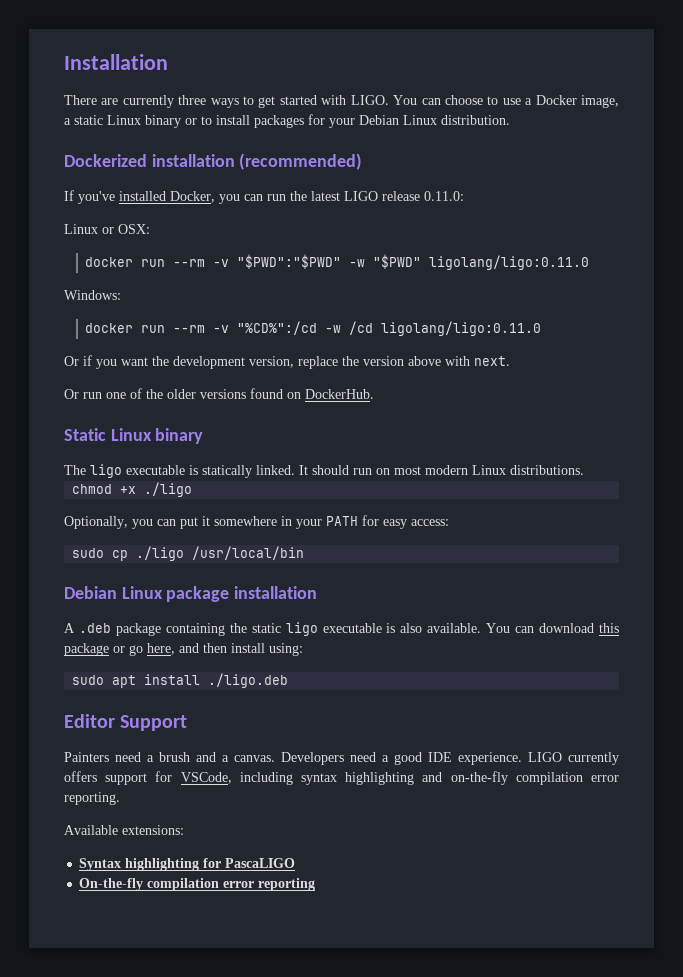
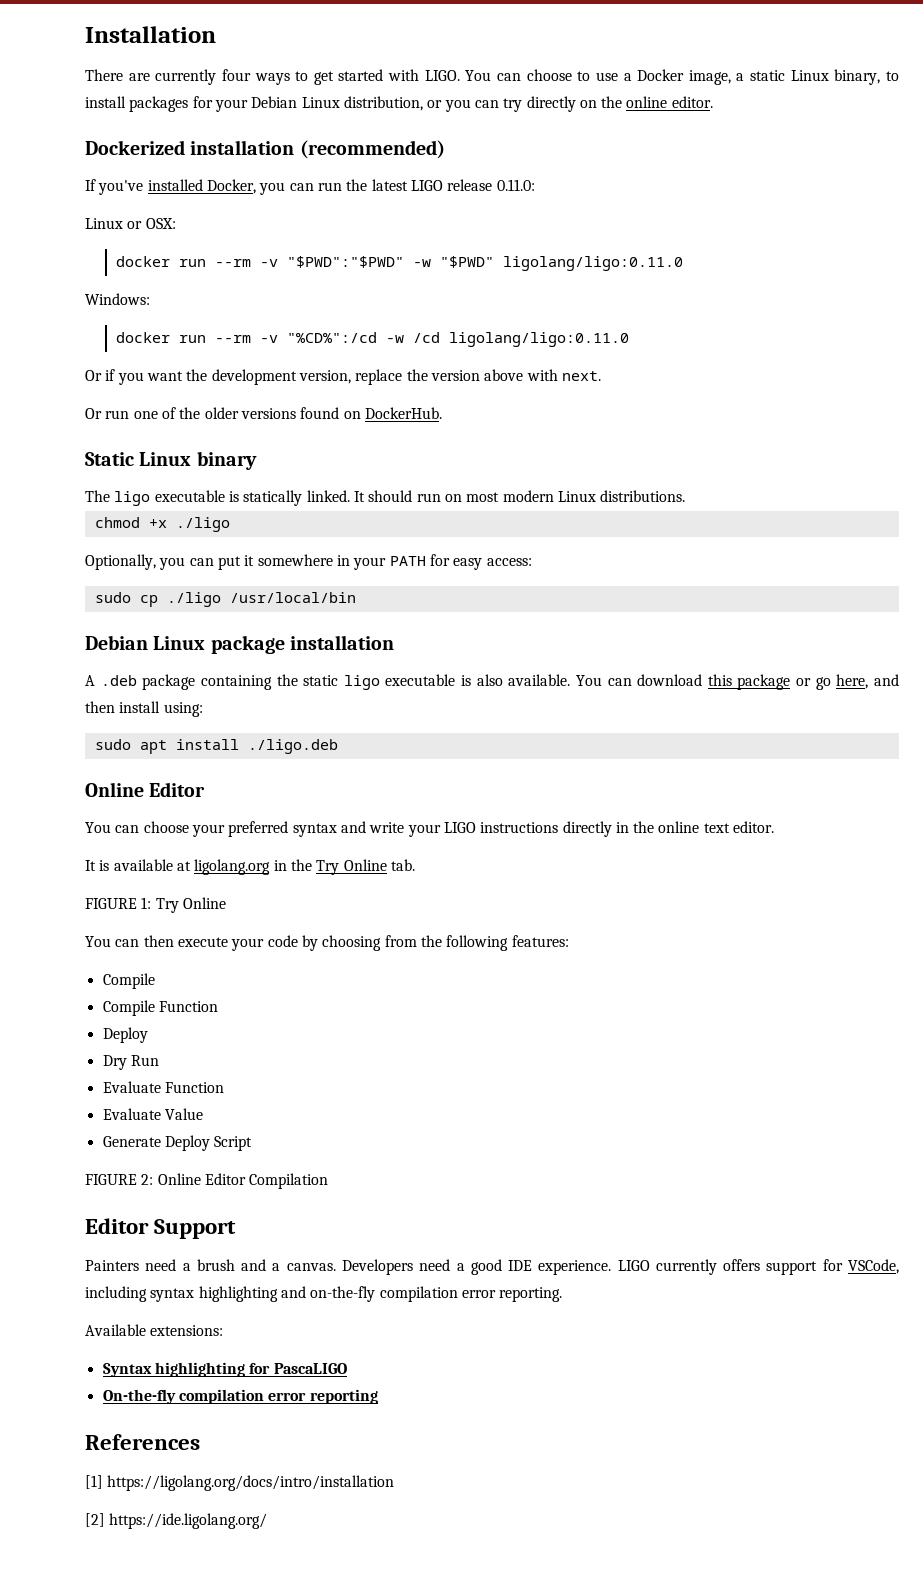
[178,95,207,105] three -> [221,69,251,81] four
[145,115,197,128] binary or -> [834,69,881,85] binary,
[441,115,510,125] distribution. -> [343,96,713,112] distribution, or you can try directly on the online editor.
(289, 680) none -> [85,782,206,797] [85,821,775,837] [85,859,415,875] [85,897,226,913] [85,935,569,951] [102,973,155,989] [102,1000,218,1016] [102,1027,148,1043] [102,1055,159,1070] [102,1081,224,1093] [102,1108,203,1120] [102,1135,253,1151] [85,1173,329,1189] // Online Editor // You can choose your preferred syntax and write your LIGO instructions directly in the online text editor. // It is available at ligolang.org in the Try Online tab. // FIGURE 1: Try Online // You can then execute your code by choosing from the following features: // Compile // Compile Function // Deploy // Dry Run // Evaluate Function // Evaluate Value // Generate Deploy Script // FIGURE 2: Online Editor Compilation
(316, 884) none -> [85,1434,200,1450] [85,1475,395,1491] [85,1513,268,1529] // References // [1] https://ligolang.org/docs/intro/installation // [2] https://ide.ligolang.org/

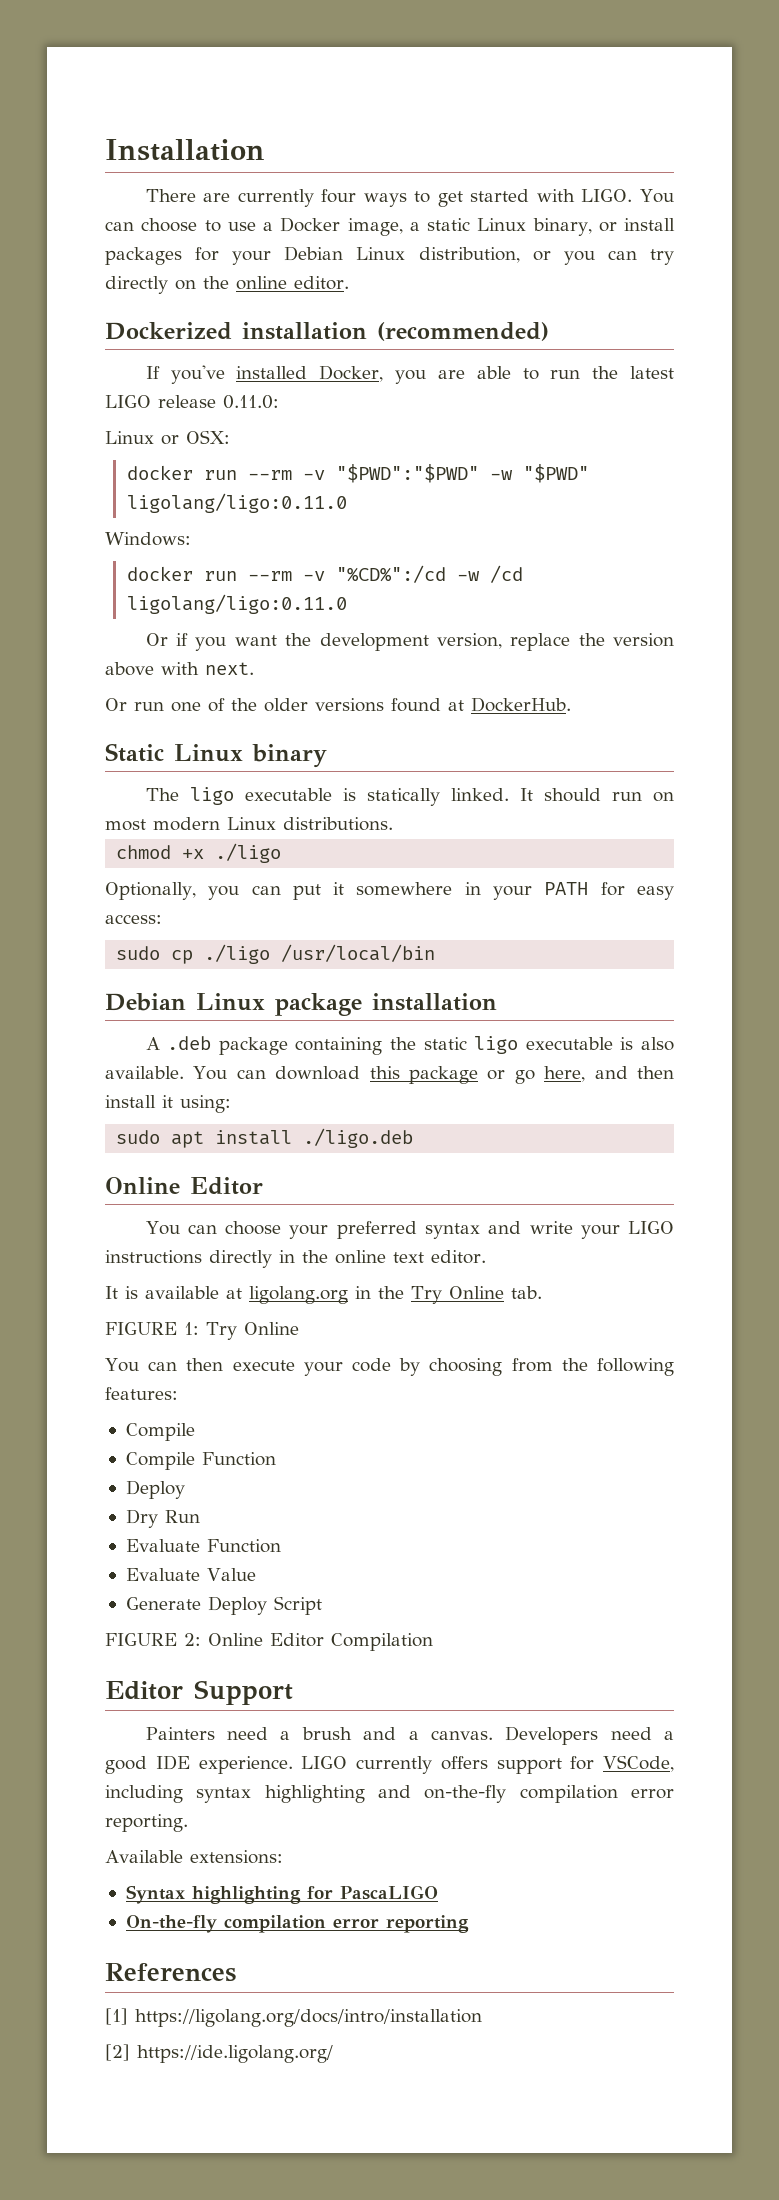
[885,71,899,81] to -> [598,222,617,232] or
[289,183,314,191] can -> [437,366,539,380] are able to
[343,411,361,419] on -> [448,700,464,711] at
(161, 707) none -> [162,1095,173,1108] it

